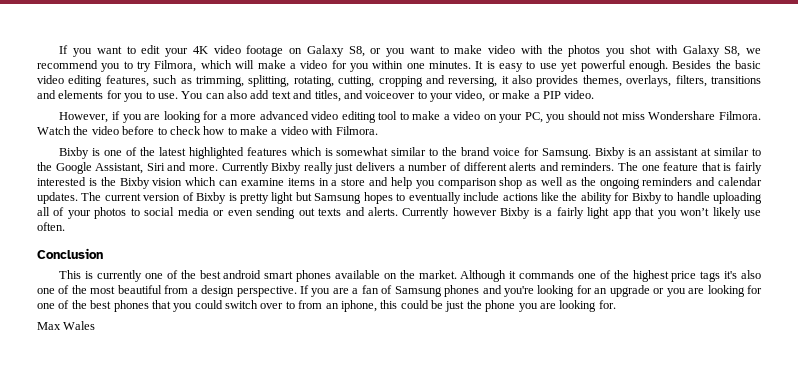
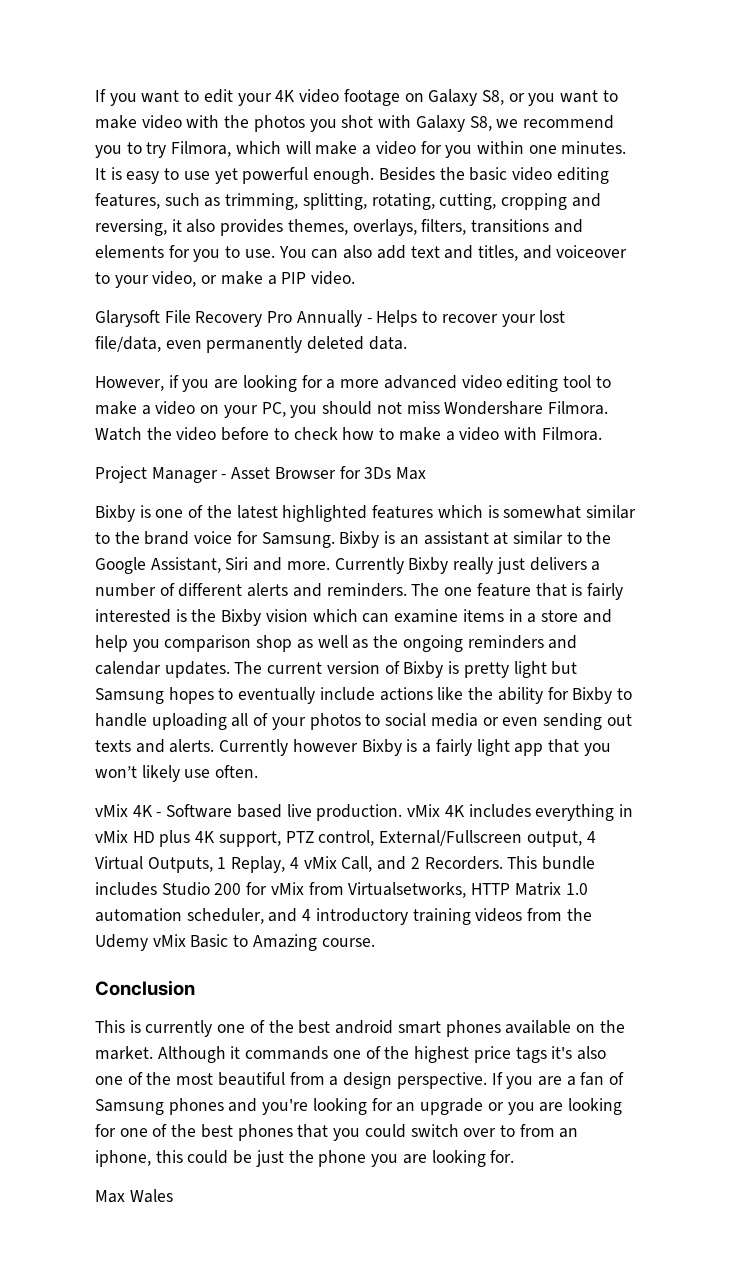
(595, 94) none -> [95,310,566,327] [95,336,407,353] // Glarysoft File Recovery Pro Annually - Helps to recover your lost file/data, even permanently deleted data.
(378, 130) none -> [95,466,427,483] // Project Manager - Asset Browser for 3Ds Max
(65, 226) none -> [95,804,633,821] [95,830,596,847] [95,856,595,873] [95,882,588,898] [95,908,592,925] [95,934,375,951] // vMix 4K - Software based live production. vMix 4K includes everything in vMix HD plus 4K support, PTZ control, External/Fullscreen output, 4 Virtual Outputs, 1 Replay, 4 vMix Call, and 2 Recorders. This bundle includes Studio 200 for vMix from Virtualsetworks, HTTP Matrix 1.0 automation scheduler, and 4 introductory training videos from the Udemy vMix Basic to Amazing course.

